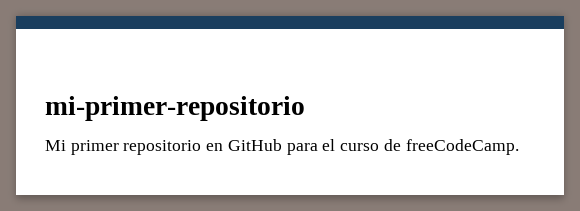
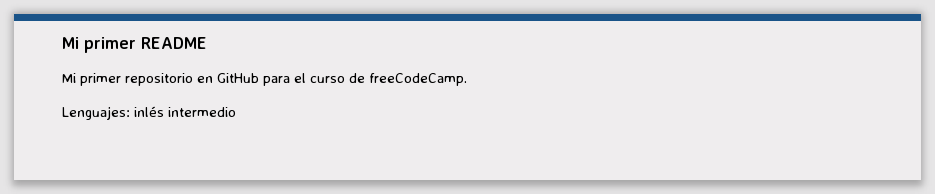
[45,96,305,121] mi-primer-repositorio -> [62,37,207,53] Mi primer README
(519, 147) none -> [62,106,236,120] // Lenguajes: inlés intermedio

